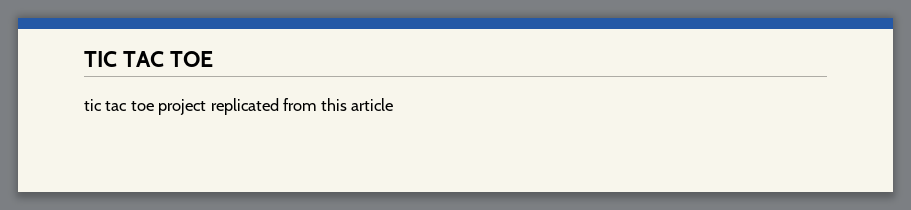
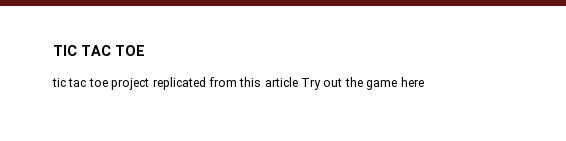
(394, 104) none -> [301,77,424,90] Try out the game here

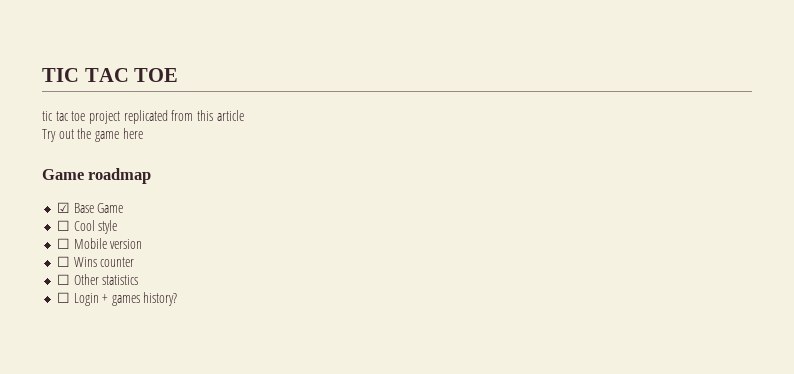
(298, 82) none -> (244, 115) //
(424, 82) none -> [42,168,152,184] [56,202,124,213] [56,220,118,234] [56,238,143,249] [56,256,135,267] [56,274,139,285] [56,292,178,306] // Game roadmap // ☑ Base Game // ☐ Cool style // ☐ Mobile version // ☐ Wins counter // ☐ Other statistics // ☐ Login + games history?

